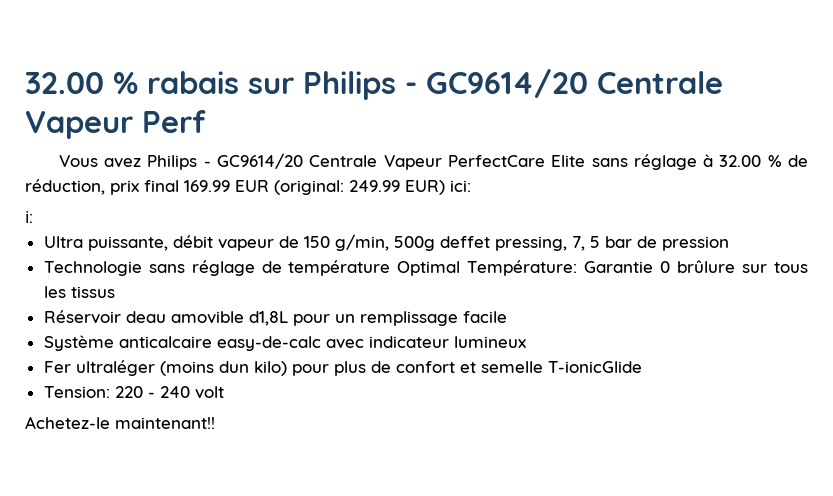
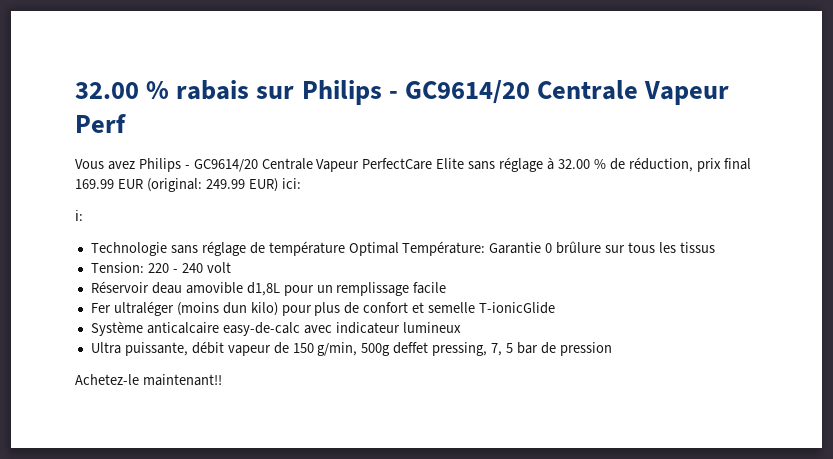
(33, 217) none -> [90,241,715,256] [90,262,231,273] [90,281,447,296] [90,301,556,316] [90,321,461,336] // Technologie sans réglage de température Optimal Température: Garantie 0 brûlure sur tous les tissus // Tension: 220 - 240 volt // Réservoir deau amovible d1,8L pour un remplissage facile // Fer ultraléger (moins dun kilo) pour plus de confort et semelle T-ionicGlide // Système anticalcaire easy-de-calc avec indicateur lumineux
[43,260,808,276] [43,286,115,298] [43,310,507,326] [43,335,526,351] [43,360,642,376] [43,386,224,399] // Technologie sans réglage de température Optimal Température: Garantie 0 brûlure sur tous les tissus // Réservoir deau amovible d1,8L pour un remplissage facile // Système anticalcaire easy-de-calc avec indicateur lumineux // Fer ultraléger (moins dun kilo) pour plus de confort et semelle T-ionicGlide // Tension: 220 - 240 volt -> (612, 349) none

